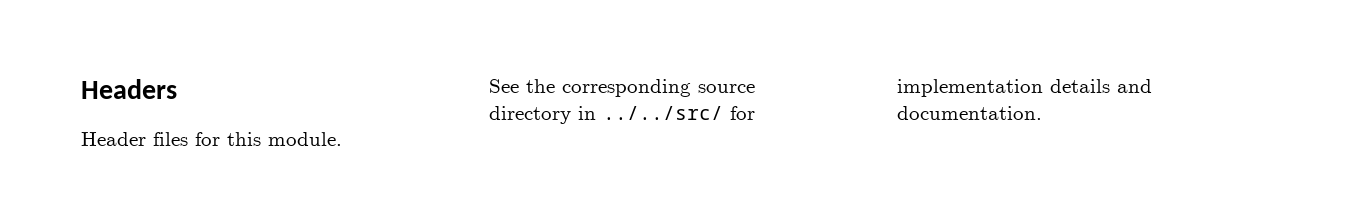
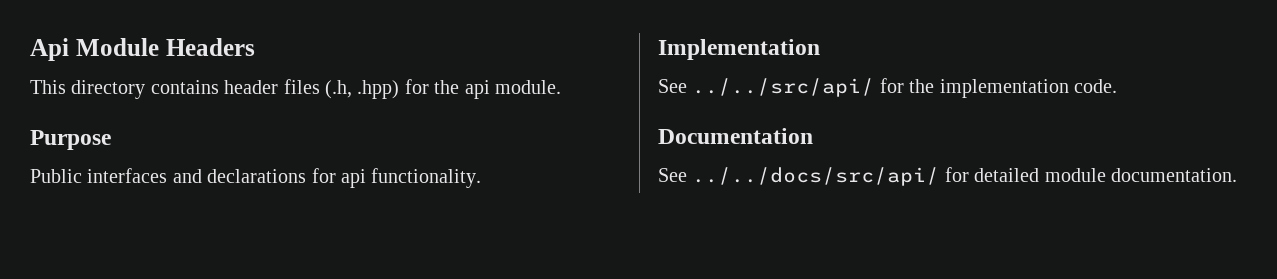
(81, 89) none -> [30,38,159,61] Api Module
[81,132,342,146] [489,79,755,97] [489,106,755,124] [897,79,1152,97] Header files for this module. // See the corresponding source directory in ../../src/ for implementation details and -> [30,79,561,99] [30,130,111,150] [30,168,482,188] [658,39,820,60] [658,78,1117,98] [658,128,813,144] [658,167,1106,186] This directory contains header files (.h, .hpp) for the api module. // Purpose // Public interfaces and declarations for api functionality. // Implementation // See ../../src/api/ for the implementation code. // Documentation // See ../../docs/src/api/ for detailed module

